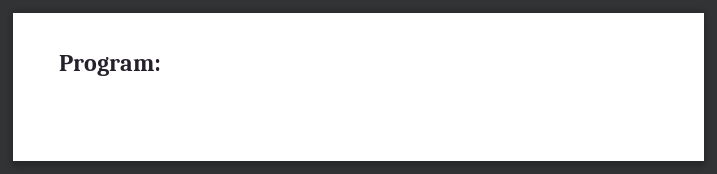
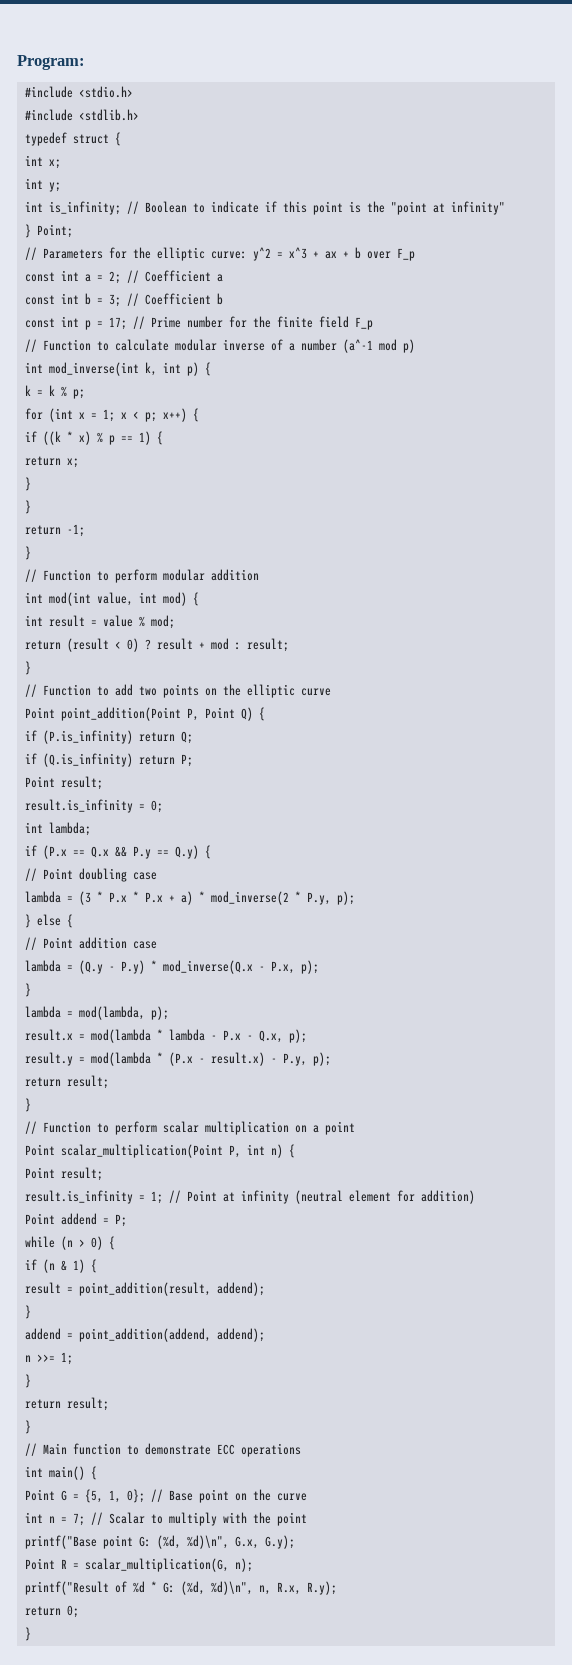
(161, 65) none -> [25,86,134,98] [25,109,140,121] [25,132,122,146] [25,155,62,169] [25,178,62,192] [25,201,506,215] [25,224,74,238] [25,247,416,261] [25,270,224,284] [25,293,224,307] [25,316,374,330] [25,339,416,353] [25,362,212,376] [25,385,86,399] [25,408,200,422] [25,431,164,445] [25,456,80,468] [25,477,32,491] [25,500,32,514] [25,524,86,537] [25,546,32,560] [25,569,260,583] [25,592,200,606] [25,615,176,629] [25,638,290,652] [25,661,32,675] [25,684,332,698] [25,707,266,721] [25,730,194,744] [25,753,194,767] [25,776,104,790] [25,799,164,813] [25,822,92,836] [25,845,212,859] [25,868,158,882] [25,891,356,905] [25,914,74,928] [25,937,158,950] [25,960,320,974] [25,983,32,997] [25,1006,170,1020] [25,1029,308,1043] [25,1052,332,1066] [25,1075,110,1089] [25,1098,32,1112] [25,1121,356,1135] [25,1144,296,1158] [25,1167,104,1181] [25,1190,476,1204] [25,1213,128,1227] [25,1236,116,1250] [25,1259,98,1273] [25,1282,266,1296] [25,1305,32,1319] [25,1328,266,1342] [25,1352,74,1365] [25,1374,32,1388] [25,1397,110,1411] [25,1420,32,1434] [25,1443,302,1457] [25,1466,98,1480] [25,1489,308,1503] [25,1512,308,1526] [25,1535,296,1549] [25,1558,254,1572] [25,1581,338,1595] [25,1605,80,1618] [25,1627,32,1641] // #include <stdio.h> // #include <stdlib.h> // typedef struct { // int x; // int y; // int is_infinity; // Boolean to indicate if this point is the "point at infinity" // } Point; // // Parameters for the elliptic curve: y^2 = x^3 + ax + b over F_p // const int a = 2; // Coefficient a // const int b = 3; // Coefficient b // const int p = 17; // Prime number for the finite field F_p // // Function to calculate modular inverse of a number (a^-1 mod p) // int mod_inverse(int k, int p) { // k = k % p; // for (int x = 1; x < p; x++) { // if ((k * x) % p == 1) { // return x; // } // } // return -1; // } // // Function to perform modular addition // int mod(int value, int mod) { // int result = value % mod; // return (result < 0) ? result + mod : result; // } // // Function to add two points on the elliptic curve // Point point_addition(Point P, Point Q) { // if (P.is_infinity) return Q; // if (Q.is_infinity) return P; // Point result; // result.is_infinity = 0; // int lambda; // if (P.x == Q.x && P.y == Q.y) { // // Point doubling case // lambda = (3 * P.x * P.x + a) * mod_inverse(2 * P.y, p); // } else { // // Point addition case // lambda = (Q.y - P.y) * mod_inverse(Q.x - P.x, p); // } // lambda = mod(lambda, p); // result.x = mod(lambda * lambda - P.x - Q.x, p); // result.y = mod(lambda * (P.x - result.x) - P.y, p); // return result; // } // // Function to perform scalar multiplication on a point // Point scalar_multiplication(Point P, int n) { // Point result; // result.is_infinity = 1; // Point at infinity (neutral element for addition) // Point addend = P; // while (n > 0) { // if (n & 1) { // result = point_addition(result, addend); // } // addend = point_addition(addend, addend); // n >>= 1; // } // return result; // } // // Main function to demonstrate ECC operations // int main() { // Point G = {5, 1, 0}; // Base point on the curve // int n = 7; // Scalar to multiply with the point // printf("Base point G: (%d, %d)\n", G.x, G.y); // Point R = scalar_multiplication(G, n); // printf("Result of %d * G: (%d, %d)\n", n, R.x, R.y); // return 0; // }

